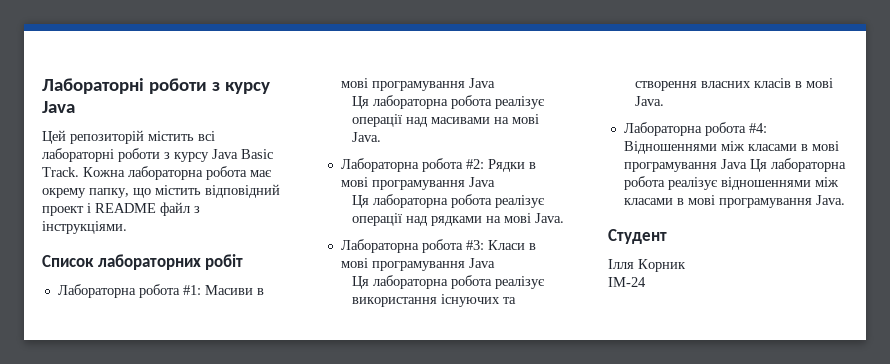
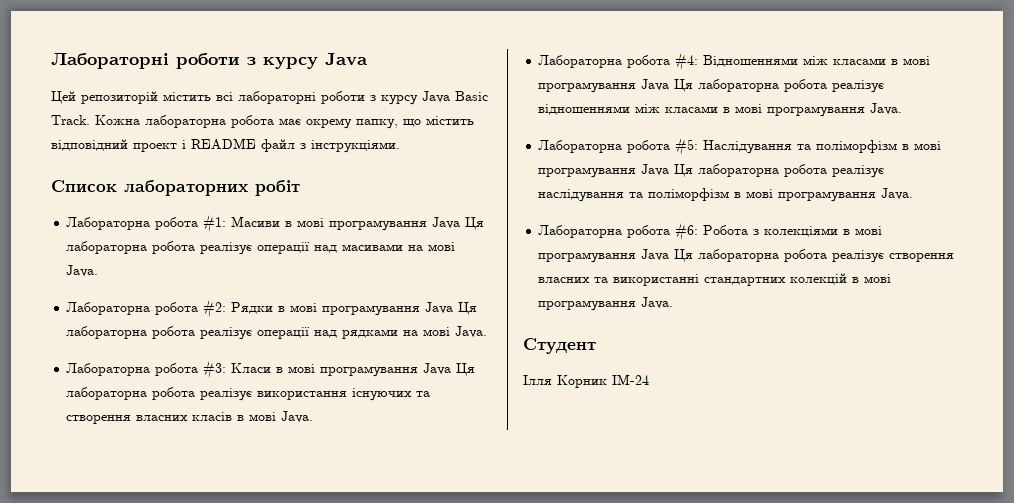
(495, 83) // -> (461, 223) none
(495, 182) // -> (454, 308) none
(495, 263) // -> (452, 369) none
(845, 200) none -> [538,138,942,156] [538,164,885,178] [538,188,914,202] [538,223,883,241] [538,249,955,263] [538,273,892,286] [538,297,674,311] // Лабораторна робота #5: Наслідування та поліморфізм в мові програмування Java Ця лабораторна робота реалізує наслідування та поліморфізм в мові програмування Java. // Лабораторна робота #6: Робота з колекціями в мові програмування Java Ця лабораторна робота реалізує створення власних та використанні стандартних колекцій в мові програмування Java.
(686, 265) // -> (607, 381) none

